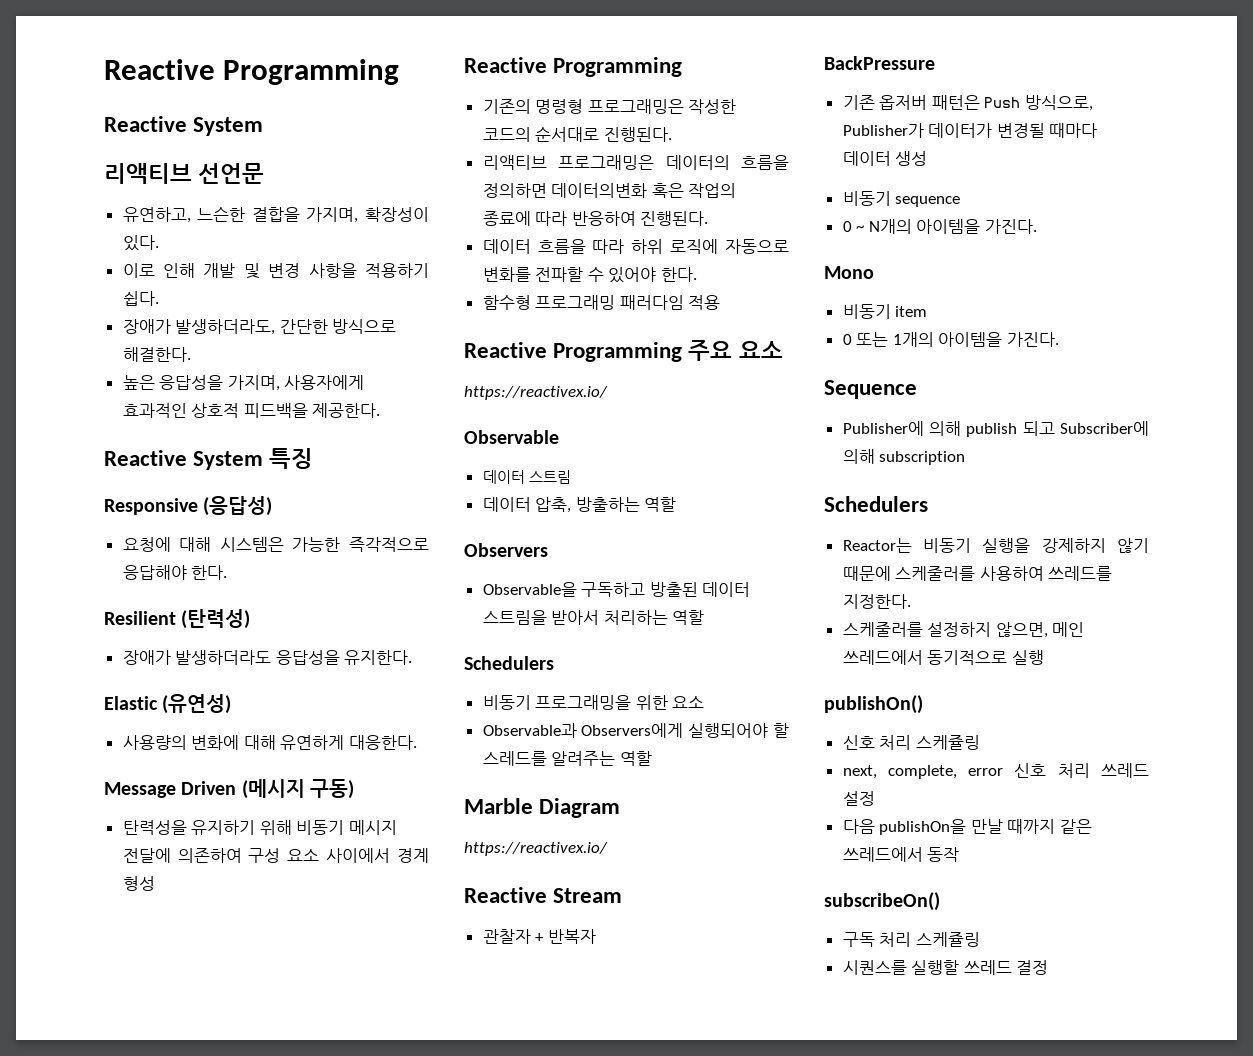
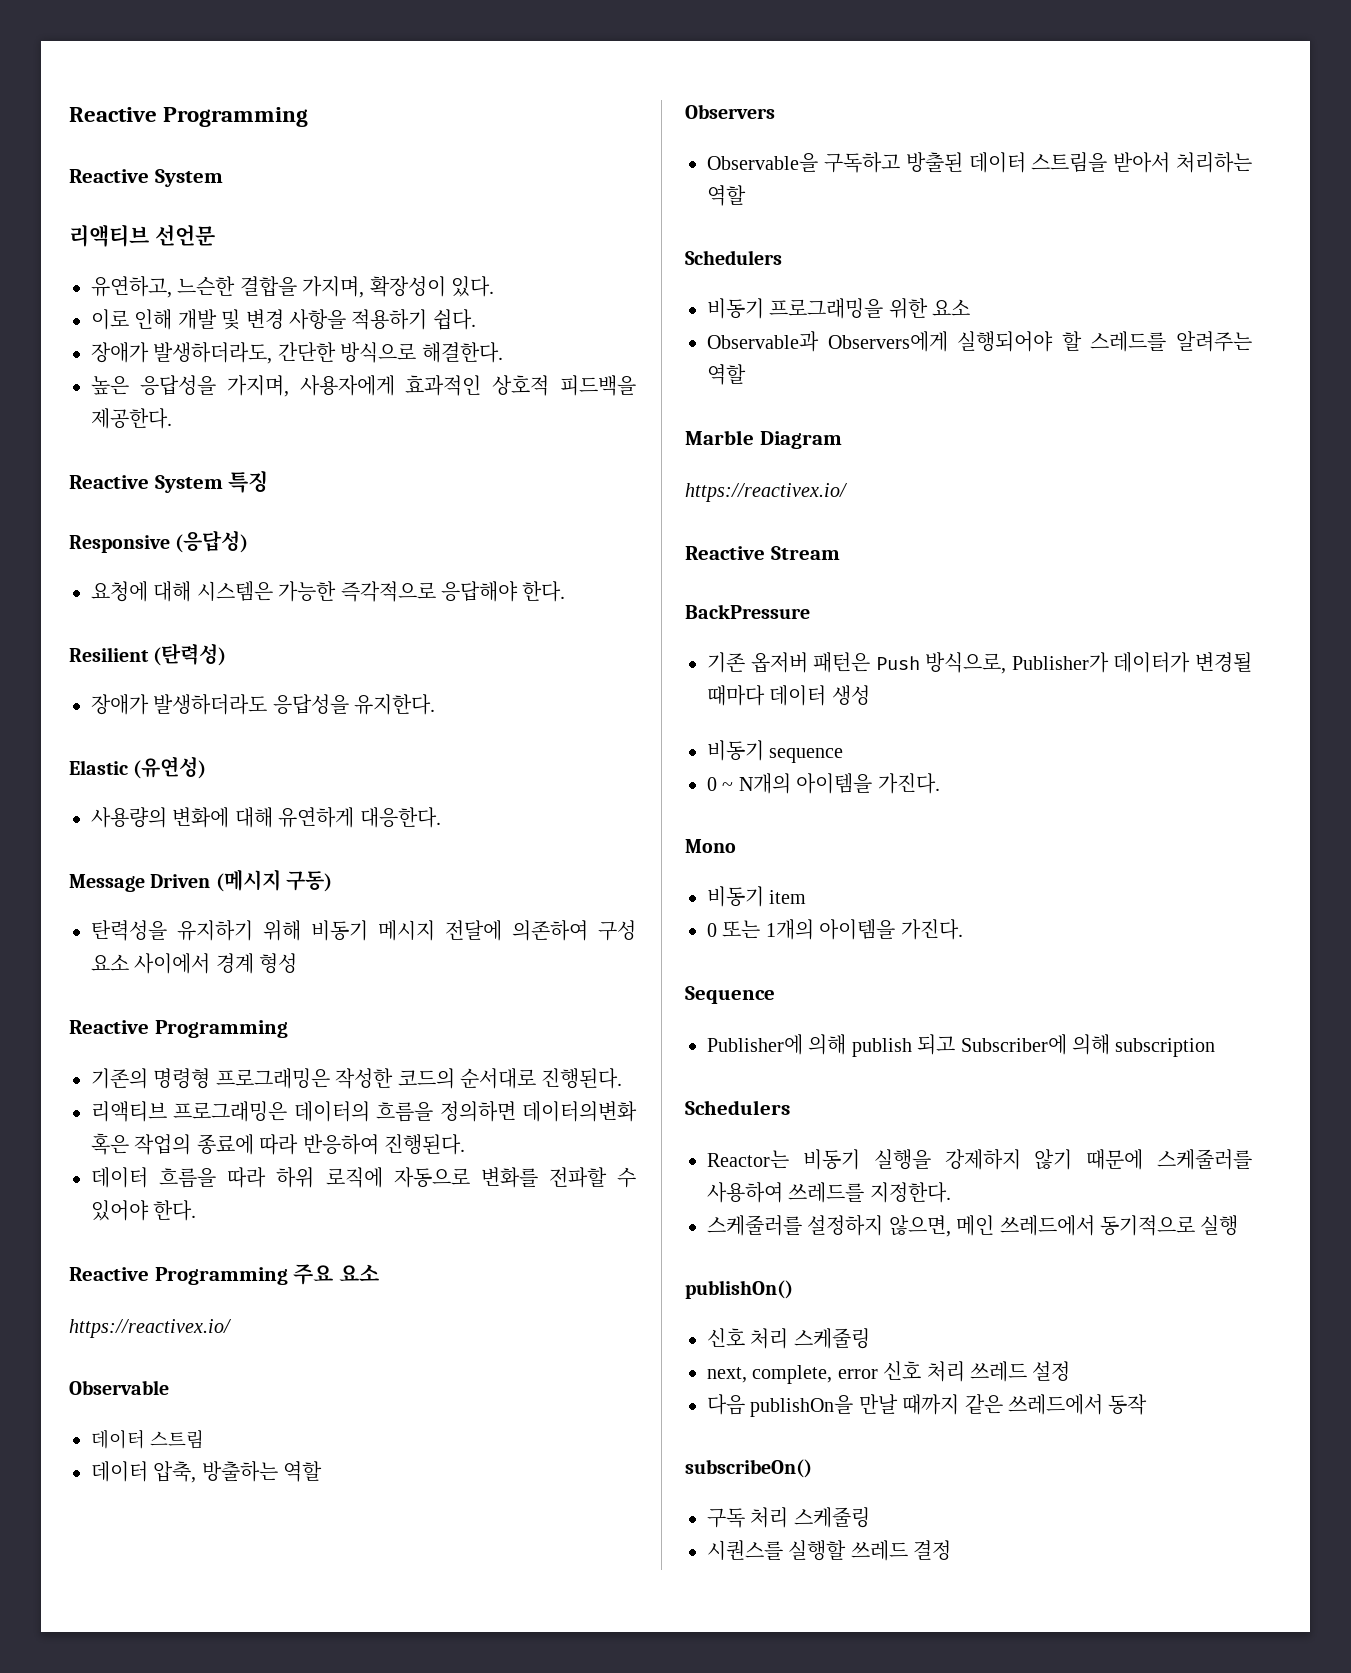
[482,295,721,310] // 함수형 프로그래밍 패러다임 적용 -> (197, 1210) none
[482,929,596,944] // 관찰자 + 반복자 -> (840, 553) none
[915,735,980,750] 스케쥴링 -> [793,1328,870,1349] 스케줄링
[915,932,980,947] 스케쥴링 -> [793,1507,870,1528] 스케줄링

